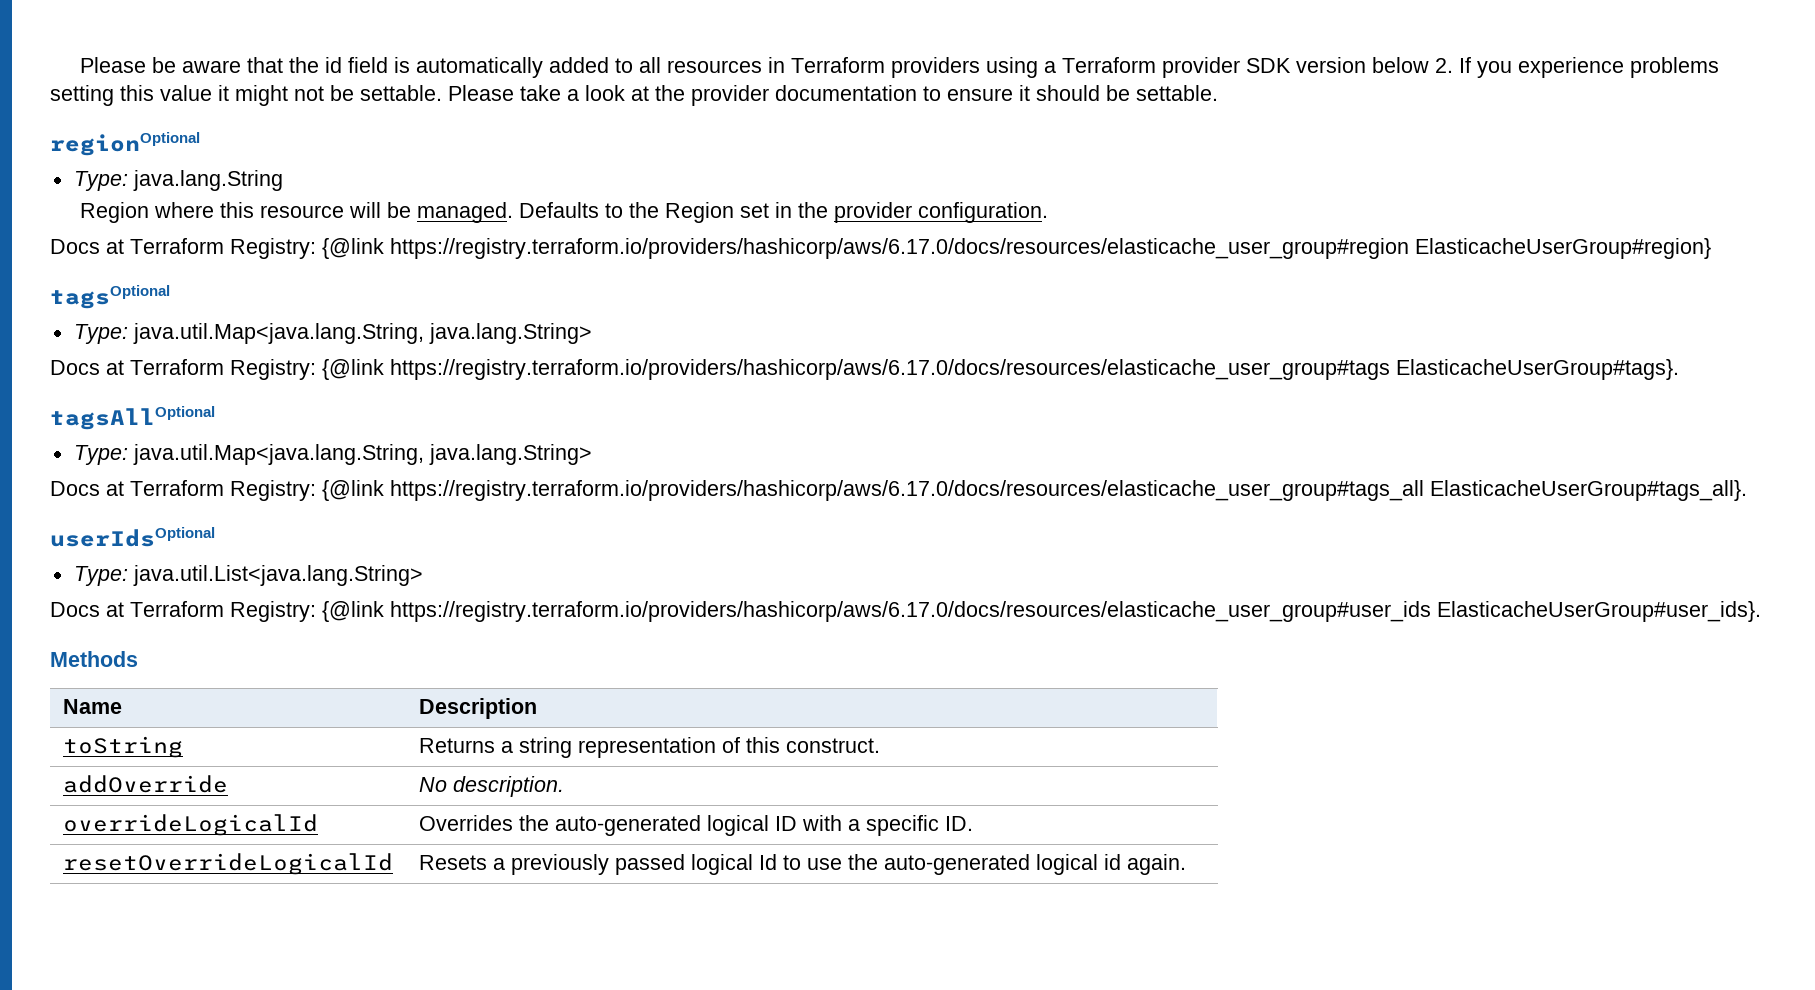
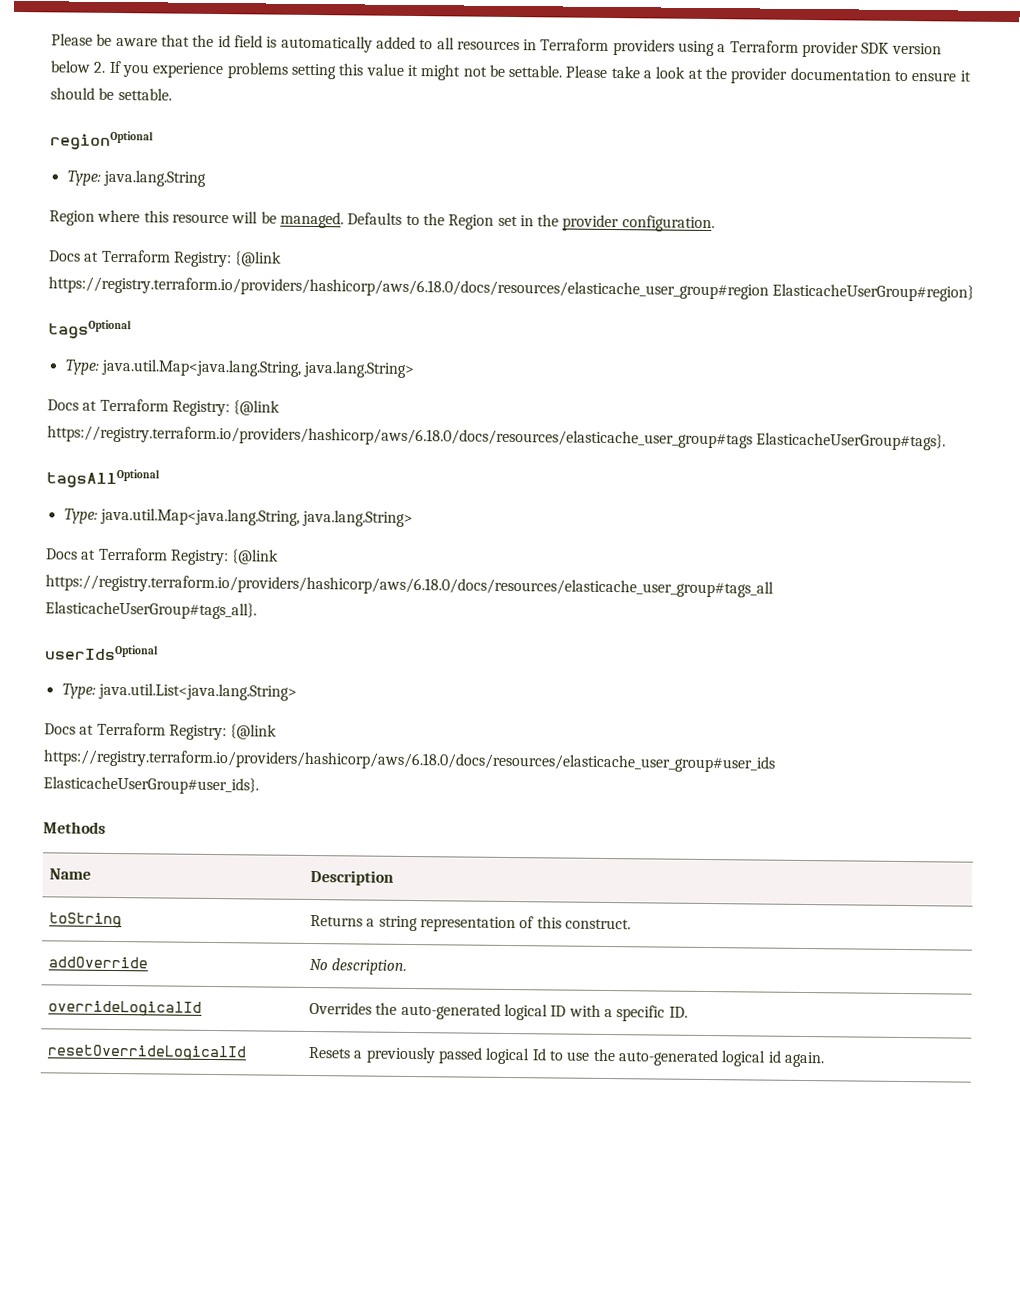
[390,238,1409,259] https://registry.terraform.io/providers/hashicorp/aws/6.17.0/docs/resources/elasticache_user_group#region -> [48,276,769,300] https://registry.terraform.io/providers/hashicorp/aws/6.18.0/docs/resources/elasticache_user_group#region
[390,359,1390,380] https://registry.terraform.io/providers/hashicorp/aws/6.17.0/docs/resources/elasticache_user_group#tags -> [47,425,753,449] https://registry.terraform.io/providers/hashicorp/aws/6.18.0/docs/resources/elasticache_user_group#tags
[390,480,1424,501] https://registry.terraform.io/providers/hashicorp/aws/6.17.0/docs/resources/elasticache_user_group#tags_all -> [45,574,774,598] https://registry.terraform.io/providers/hashicorp/aws/6.18.0/docs/resources/elasticache_user_group#tags_all
[390,601,1431,622] https://registry.terraform.io/providers/hashicorp/aws/6.17.0/docs/resources/elasticache_user_group#user_ids -> [43,749,776,773] https://registry.terraform.io/providers/hashicorp/aws/6.18.0/docs/resources/elasticache_user_group#user_ids

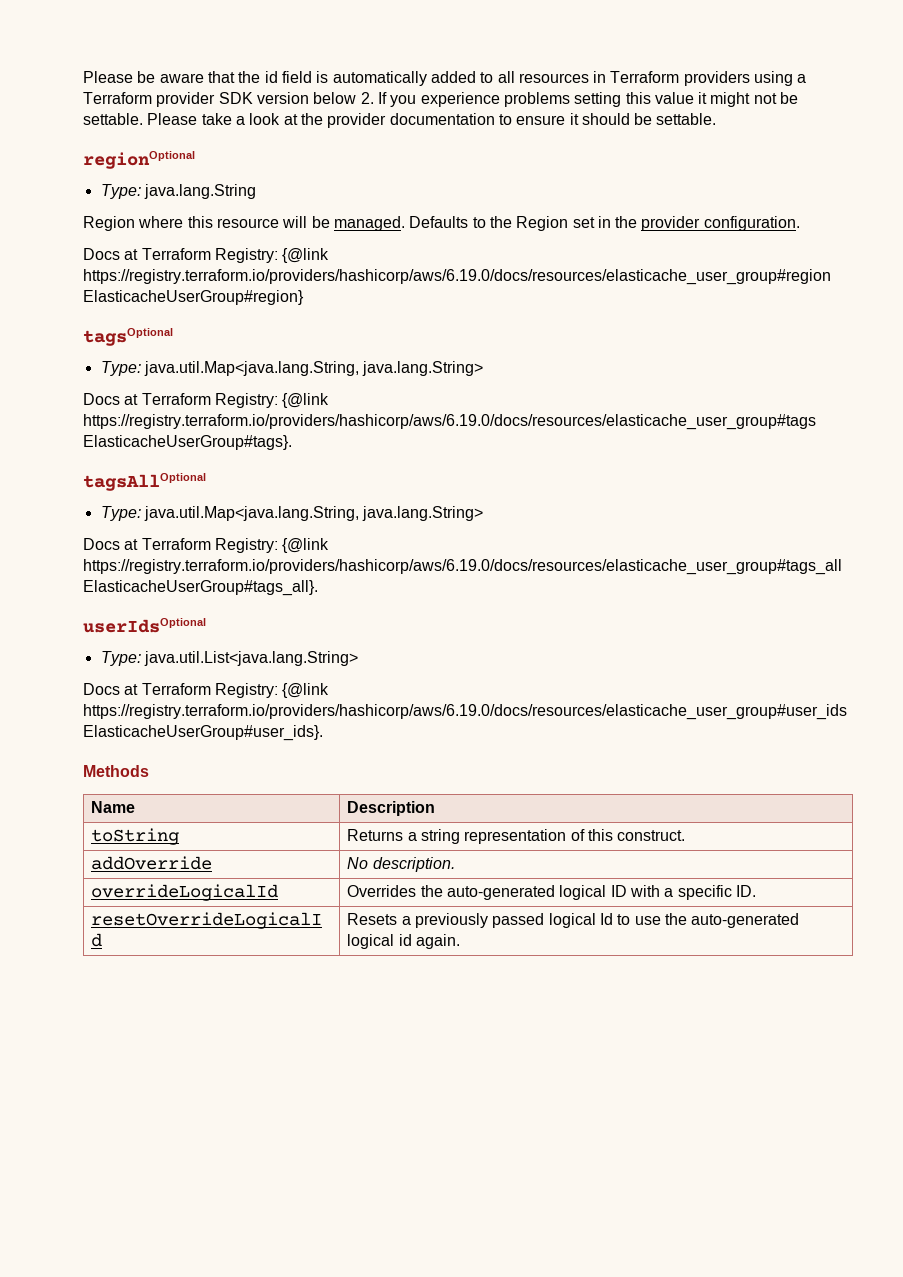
[48,276,769,300] https://registry.terraform.io/providers/hashicorp/aws/6.18.0/docs/resources/elasticache_user_group#region -> [83,269,831,285] https://registry.terraform.io/providers/hashicorp/aws/6.19.0/docs/resources/elasticache_user_group#region
[47,425,753,449] https://registry.terraform.io/providers/hashicorp/aws/6.18.0/docs/resources/elasticache_user_group#tags -> [83,414,816,430] https://registry.terraform.io/providers/hashicorp/aws/6.19.0/docs/resources/elasticache_user_group#tags
[45,574,774,598] https://registry.terraform.io/providers/hashicorp/aws/6.18.0/docs/resources/elasticache_user_group#tags_all -> [83,559,842,575] https://registry.terraform.io/providers/hashicorp/aws/6.19.0/docs/resources/elasticache_user_group#tags_all
[43,749,776,773] https://registry.terraform.io/providers/hashicorp/aws/6.18.0/docs/resources/elasticache_user_group#user_ids -> [83,704,847,720] https://registry.terraform.io/providers/hashicorp/aws/6.19.0/docs/resources/elasticache_user_group#user_ids

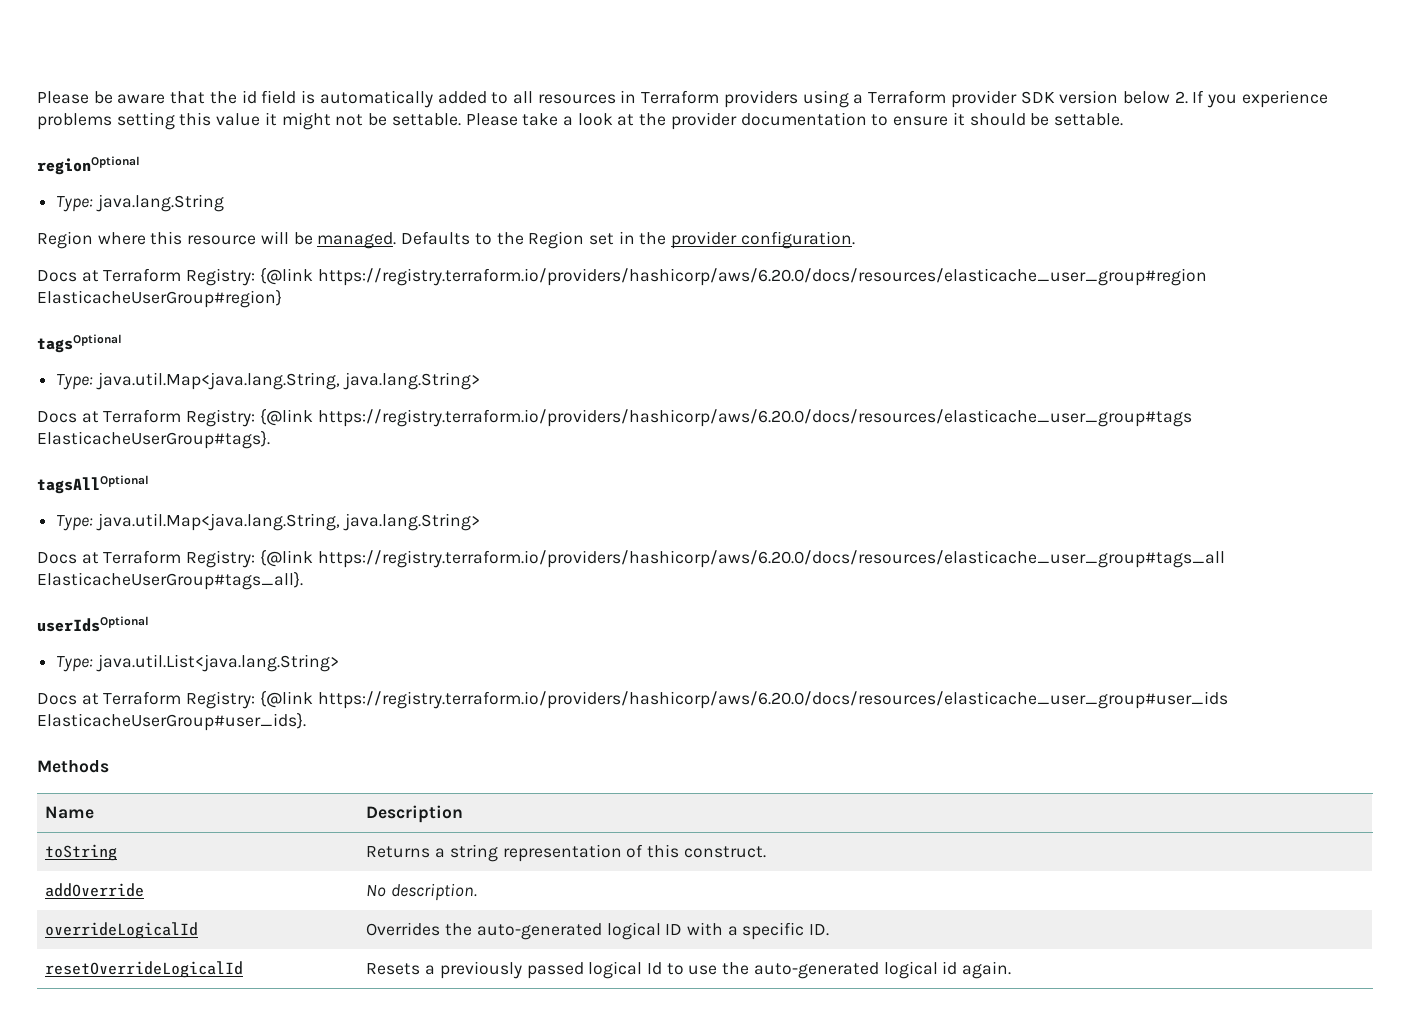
[83,269,831,285] https://registry.terraform.io/providers/hashicorp/aws/6.19.0/docs/resources/elasticache_user_group#region -> [317,268,1207,286] https://registry.terraform.io/providers/hashicorp/aws/6.20.0/docs/resources/elasticache_user_group#region
[83,414,816,430] https://registry.terraform.io/providers/hashicorp/aws/6.19.0/docs/resources/elasticache_user_group#tags -> [317,409,1192,427] https://registry.terraform.io/providers/hashicorp/aws/6.20.0/docs/resources/elasticache_user_group#tags
[83,559,842,575] https://registry.terraform.io/providers/hashicorp/aws/6.19.0/docs/resources/elasticache_user_group#tags_all -> [317,550,1225,568] https://registry.terraform.io/providers/hashicorp/aws/6.20.0/docs/resources/elasticache_user_group#tags_all
[83,704,847,720] https://registry.terraform.io/providers/hashicorp/aws/6.19.0/docs/resources/elasticache_user_group#user_ids -> [317,691,1228,709] https://registry.terraform.io/providers/hashicorp/aws/6.20.0/docs/resources/elasticache_user_group#user_ids

